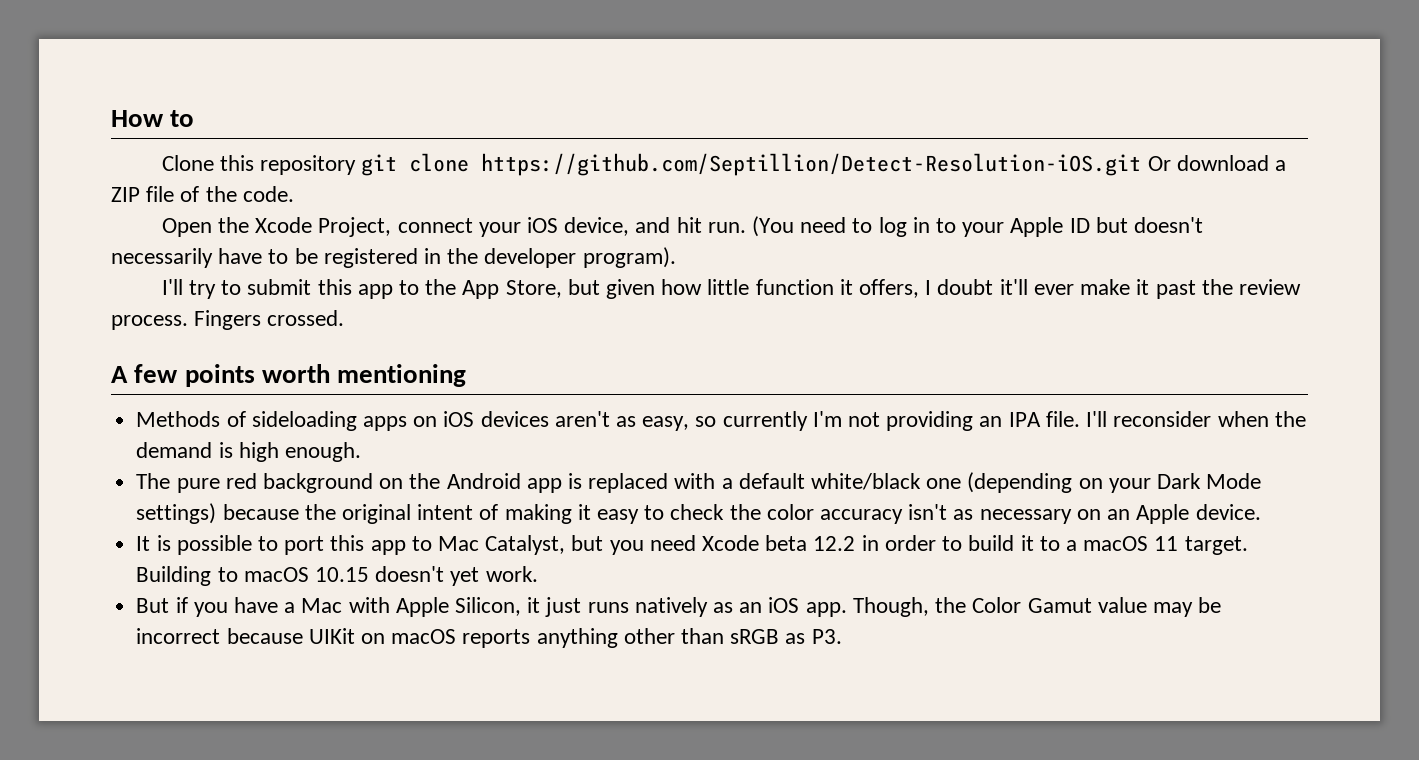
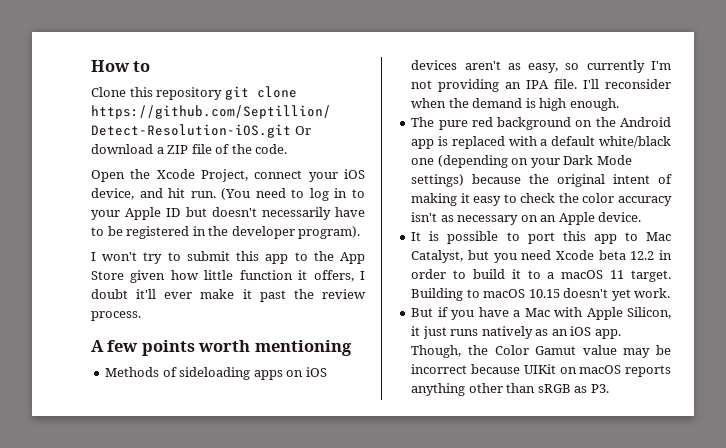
[161,279,183,295] I'll -> [91,252,138,261] I won't
[505,279,600,298] Store, but -> [91,271,124,280] Store
[194,310,345,330] Fingers crossed. -> (141, 316) none

